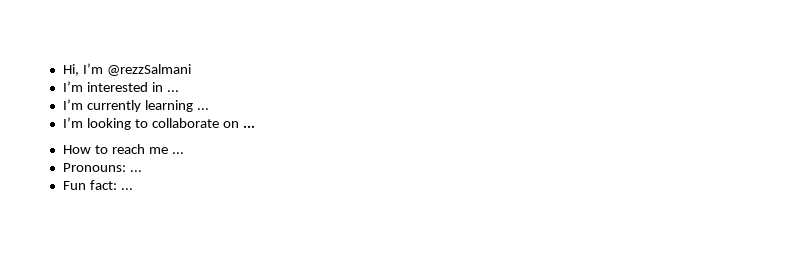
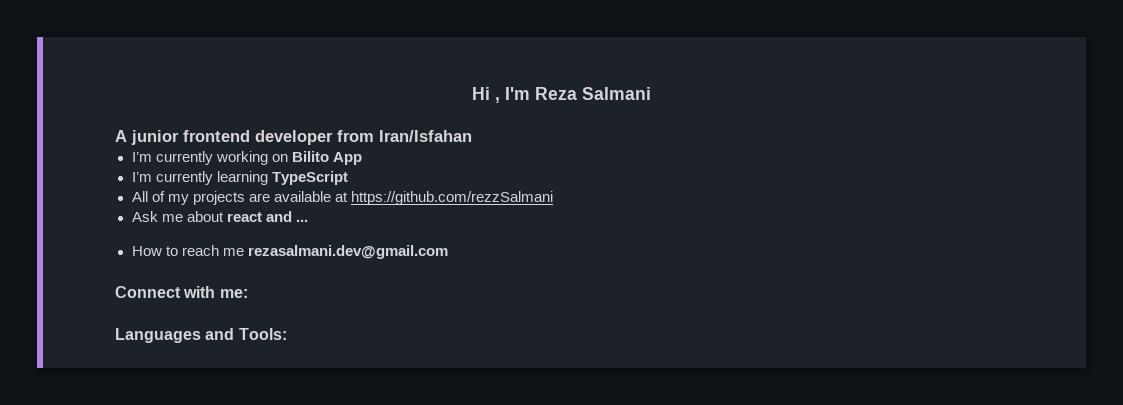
[62,63,191,76] [62,81,179,92] [62,99,209,112] [62,117,239,130] Hi, I’m @rezzSalmani // I’m interested in ... // I’m currently learning ... // I’m looking to collaborate on -> [472,87,651,103] [115,130,472,145] [131,151,362,165] [131,171,348,185] [131,191,553,205] [131,211,292,222] Hi , I'm Reza Salmani // A junior frontend developer from Iran/Isfahan // I’m currently working on Bilito App // I’m currently learning TypeScript // All of my projects are available at https://github.com/rezzSalmani // Ask me about react and
[171,152,184,154] [62,163,142,172] [62,180,133,190] ... // Pronouns: ... // Fun fact: ... -> [247,245,448,259] [115,286,248,298] [115,328,287,343] rezasalmani.dev@gmail.com // Connect with me: // Languages and Tools:

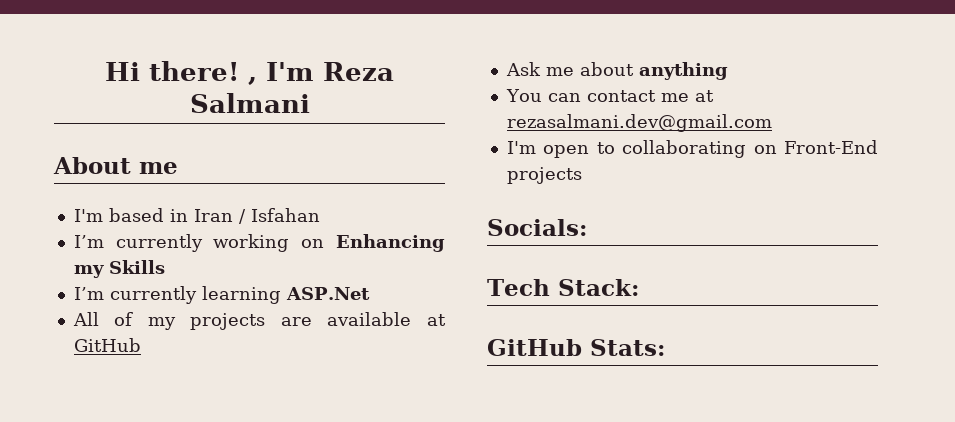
(490, 93) none -> [149,61,239,81] there!
[115,130,472,145] A junior frontend developer from Iran/Isfahan -> [53,157,178,174] [73,208,320,224] About me // I'm based in Iran / Isfahan
[291,151,362,165] Bilito App -> [336,234,445,252] [73,260,165,278] Enhancing my Skills
[271,171,348,185] TypeScript -> [285,287,370,300] ASP.Net
[350,191,553,205] https://github.com/rezzSalmani -> [73,338,141,352] GitHub
[226,211,308,222] [131,245,448,259] [115,286,248,298] [115,328,287,343] react and ... // How to reach me rezasalmani.dev@gmail.com // Connect with me: // Languages and Tools: -> [638,62,728,80] [505,89,714,102] [506,114,772,132] [506,140,878,158] [506,167,582,184] [487,219,587,236] [487,279,639,296] [487,339,665,356] anything // You can contact me at rezasalmani.dev@gmail.com // I'm open to collaborating on Front-End projects // Socials: // Tech Stack: // GitHub Stats:

